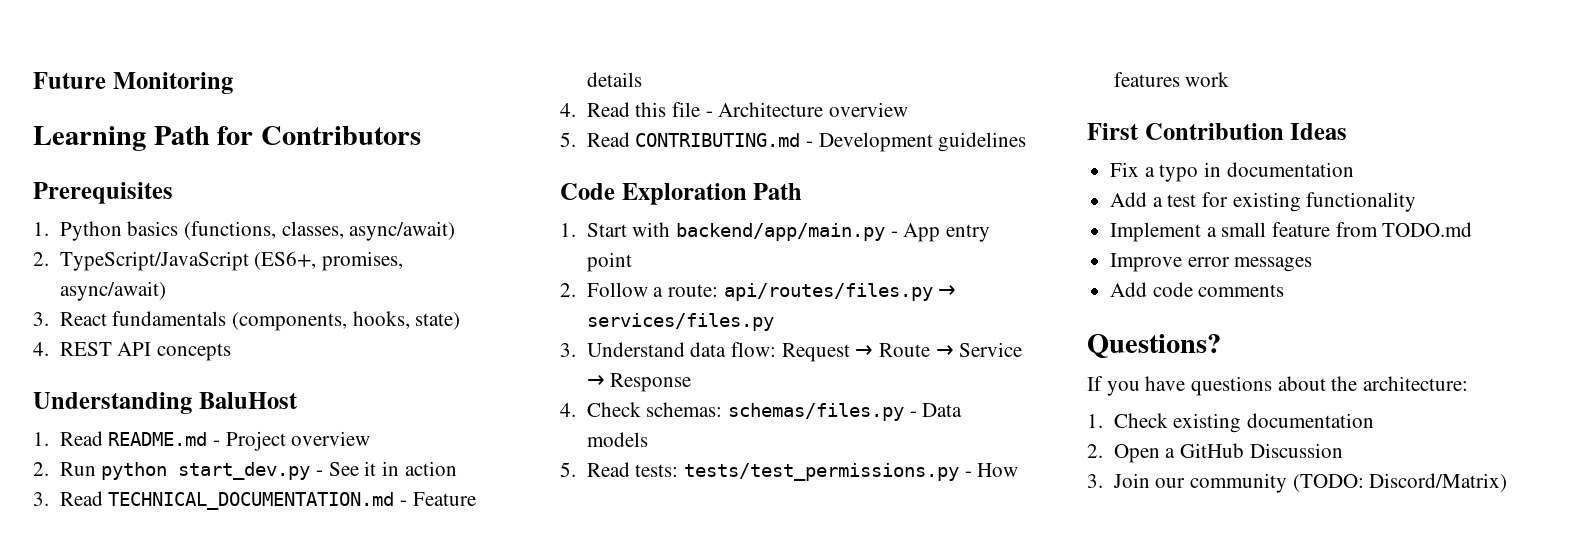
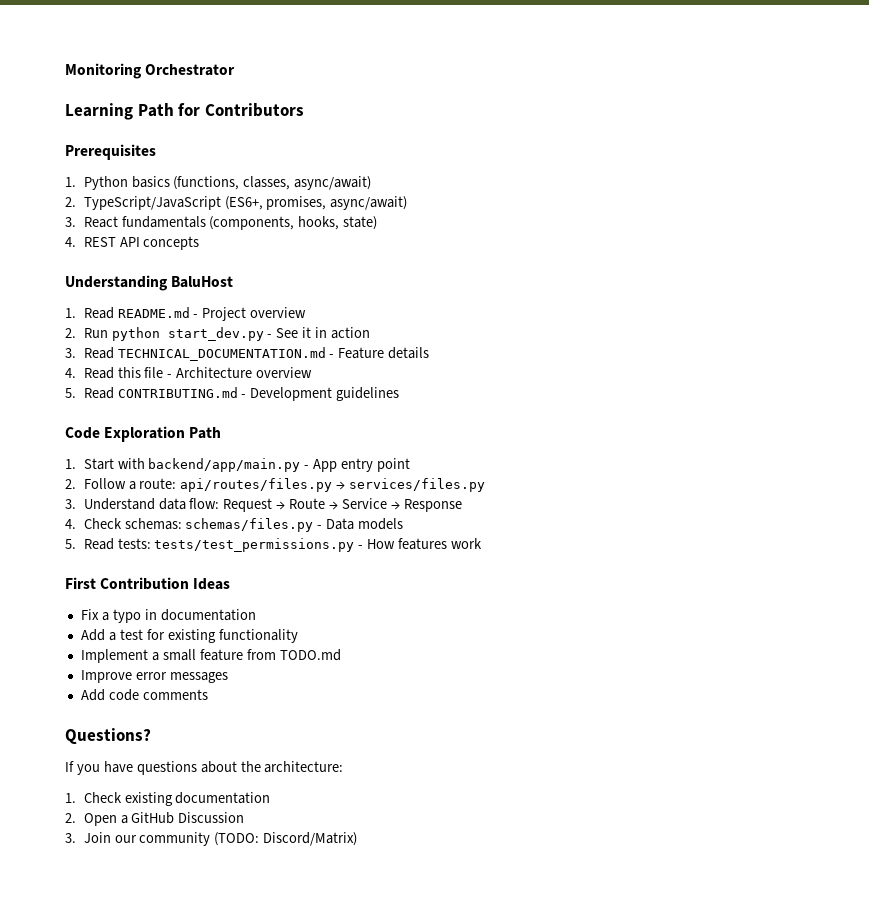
[33,72,106,89] Future -> (65, 71) none
(233, 83) none -> [145,64,236,76] Orchestrator

